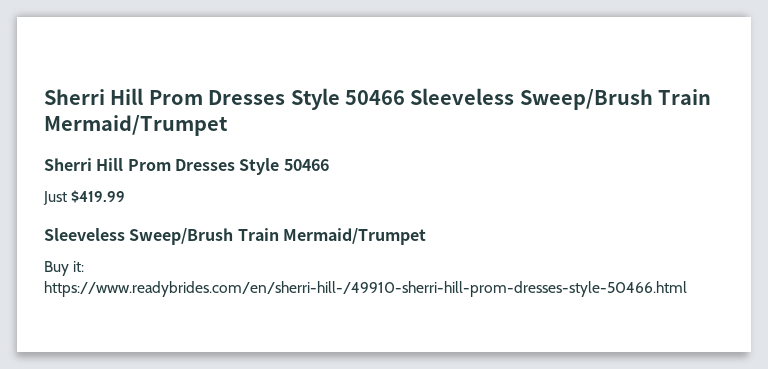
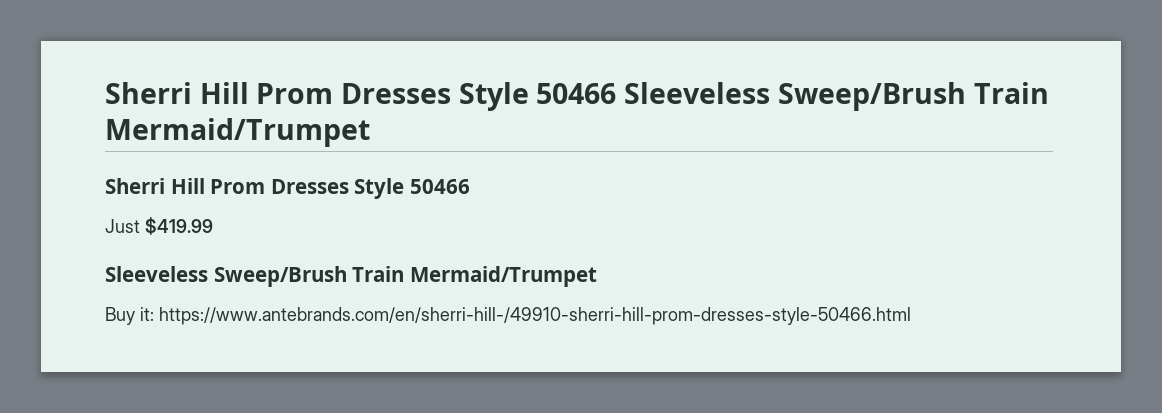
[44,281,687,297] https://www.readybrides.com/en/sherri-hill-/49910-sherri-hill-prom-dresses-style-50466.html -> [159,307,911,325] https://www.antebrands.com/en/sherri-hill-/49910-sherri-hill-prom-dresses-style-50466.html

